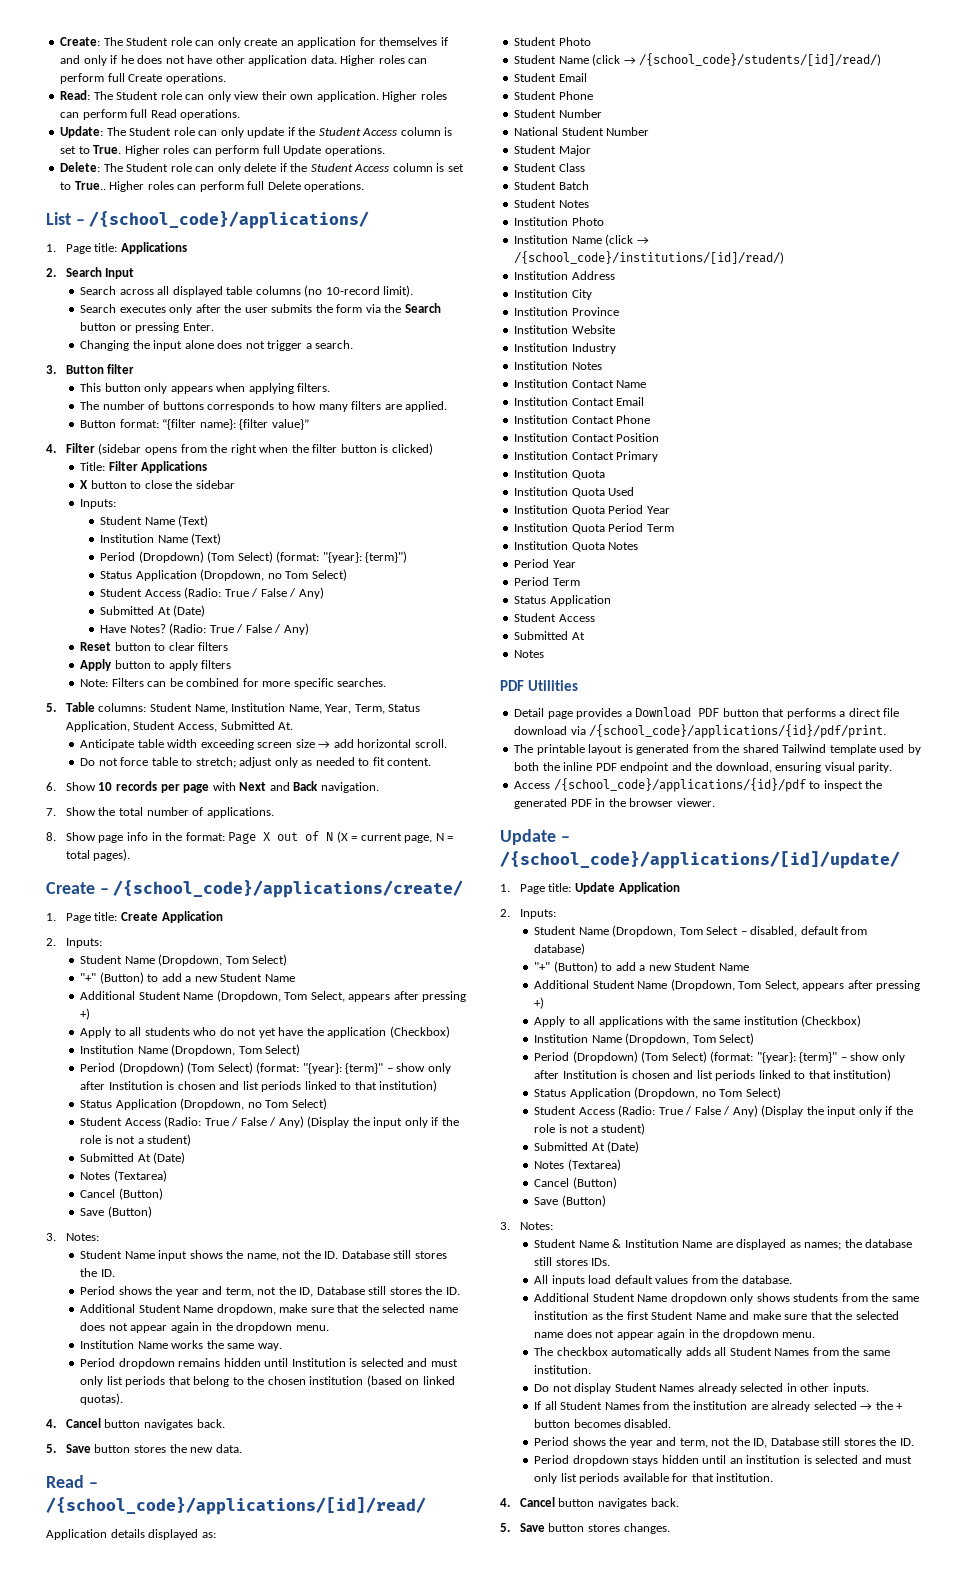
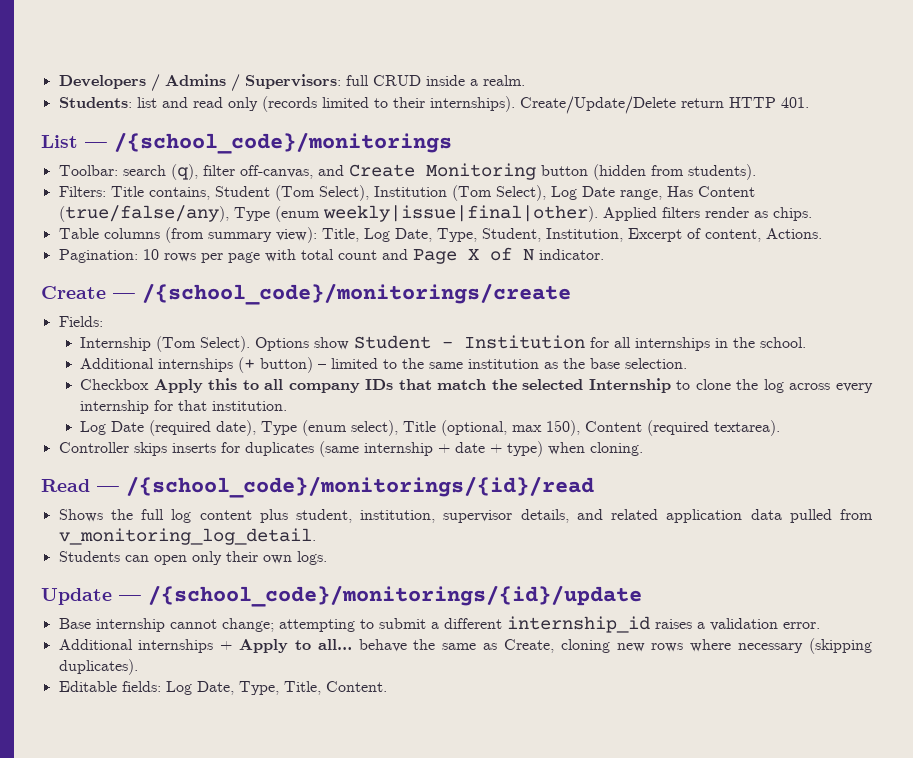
[60,37,448,48] [60,55,428,66] [60,73,226,84] [60,90,447,102] [60,109,241,120] [60,126,453,138] [60,145,385,156] [60,162,464,174] [60,181,365,192] [46,211,370,229] [46,242,187,254] [46,267,135,279] [80,285,414,297] [80,303,441,315] [80,322,214,333] [80,340,354,351] [46,364,135,374] [80,383,331,394] [80,401,448,412] [80,419,309,430] [46,443,433,455] [80,461,208,473] [80,480,235,489] [80,499,117,509] [100,515,209,527] [100,533,222,545] [100,551,408,563] [100,569,347,581] [100,587,324,599] [100,605,206,617] [100,623,309,635] [80,642,229,651] [80,659,232,671] [80,678,387,689] [46,702,421,714] [65,721,294,732] [80,739,447,750] [80,757,432,768] [46,781,379,793] [46,807,274,818] [46,831,454,844] [65,849,131,861] [46,880,464,898] [46,911,223,923] [46,938,102,948] [80,954,288,966] [80,972,295,984] [80,990,467,1002] [80,1008,91,1020] [80,1026,450,1038] [80,1044,301,1056] [80,1062,451,1074] [80,1080,438,1092] [80,1098,327,1110] [80,1116,459,1128] [80,1134,192,1146] [80,1152,186,1164] [80,1170,167,1182] [80,1188,163,1200] [80,1206,152,1218] [46,1233,99,1241] [80,1250,447,1261] [80,1268,115,1277] [80,1286,460,1297] [80,1304,458,1315] [80,1322,329,1333] [80,1340,282,1351] [80,1358,458,1369] [80,1375,455,1387] [80,1393,124,1405] [46,1418,225,1430] [46,1444,242,1453] [46,1475,98,1488] [46,1497,426,1515] [46,1529,216,1540] [514,37,591,46] [514,53,882,66] [514,73,587,82] [514,91,593,100] [514,109,602,118] [514,127,650,136] [514,145,591,156] [514,163,585,172] [514,181,589,190] [514,199,589,208] [514,217,604,226] [514,234,649,246] [514,251,785,264] [514,271,615,280] [514,289,592,300] [514,307,619,316] [514,325,615,334] [514,343,616,354] [514,361,602,370] [514,379,647,388] [514,397,645,406] [514,415,651,424] [514,433,660,442] [514,451,659,462] [514,469,605,480] [514,487,635,498] [514,505,670,516] [514,523,674,534] [514,541,639,552] [514,559,576,568] [514,577,580,586] [514,595,611,606] [514,613,595,622] [514,631,585,640] [514,650,545,658] [500,680,579,691] [514,707,900,719] [514,724,887,738] [514,744,921,755] [514,762,893,773] [514,778,883,792] [514,798,715,809] [500,829,570,845] [500,851,900,869] [500,882,680,894] [500,909,556,919] [534,925,868,937] [534,943,586,955] [534,961,749,973] [534,979,921,991] [534,997,545,1009] [534,1015,862,1027] [534,1033,755,1045] [534,1051,905,1063] [534,1069,892,1081] [534,1087,781,1099] [534,1105,913,1117] [534,1123,646,1135] [534,1141,640,1153] [534,1159,621,1171] [534,1177,617,1189] [534,1195,606,1207] [500,1222,553,1230] [534,1239,913,1250] [534,1257,611,1266] [534,1275,792,1286] [534,1293,868,1304] Create: The Student role can only create an application for themselves if and only if he does not have other application data. Higher roles can perform full Create operations. // Read: The Student role can only view their own application. Higher roles can perform full Read operations. // Update: The Student role can only update if the Student Access column is set to True. Higher roles can perform full Update operations. // Delete: The Student role can only delete if the Student Access column is set to True.. Higher roles can perform full Delete operations. // List – /{school_code}/applications/ // 1. Page title: Applications // 2. Search Input // Search across all displayed table columns (no 10-record limit). // Search executes only after the user submits the form via the Search button or pressing Enter. // Changing the input alone does not trigger a search. // 3. Button filter // This button only appears when applying filters. // The number of buttons corresponds to how many filters are applied. // Button format: “{filter name}: {filter value}” // 4. Filter (sidebar opens from the right when the filter button is clicked) // Title: Filter Applications // X button to close the sidebar // Inputs: // Student Name (Text) // Institution Name (Text) // Period (Dropdown) (Tom Select) (format: "{year}: {term}") // Status Application (Dropdown, no Tom Select) // Student Access (Radio: True / False / Any) // Submitted At (Date) // Have Notes? (Radio: True / False / Any) // Reset button to clear filters // Apply button to apply filters // Note: Filters can be combined for more specific searches. // 5. Table columns: Student Name, Institution Name, Year, Term, Status Application, Student Access, Submitted At. // Anticipate table width exceeding screen size → add horizontal scroll. // Do not force table to stretch; adjust only as needed to fit content. // 6. Show 10 records per page with Next and Back navigation. // 7. Show the total number of applications. // 8. Show page info in the format: Page X out of N (X = current page, N = total pages). // Create – /{school_code}/applications/create/ // 1. Page title: Create Application // 2. Inputs: // Student Name (Dropdown, Tom Select) // "+" (Button) to add a new Student Name // Additional Student Name (Dropdown, Tom Select, appears after pressing +) // Apply to all students who do not yet have the application (Checkbox) // Institution Name (Dropdown, Tom Select) // Period (Dropdown) (Tom Select) (format: "{year}: {term}" – show only after Institution is chosen and list periods linked to that institution) // Status Application (Dropdown, no Tom Select) // Student Access (Radio: True / False / Any) (Display the input only if the role is not a student) // Submitted At (Date) // Notes (Textarea) // Cancel (Button) // Save (Button) // 3. Notes: // Student Name input shows the name, not the ID. Database still stores the ID. // Period shows the year and term, not the ID, Database still stores the ID. // Additional Student Name dropdown, make sure that the selected name does not appear again in the dropdown menu. // Institution Name works the same way. // Period dropdown remains hidden until Institution is selected and must only list periods that belong to the chosen institution (based on linked quotas). // 4. Cancel button navigates back. // 5. Save button stores the new data. // Read – /{school_code}/applications/[id]/read/ // Application details displayed as: // Student Photo // Student Name (click → /{school_code}/students/[id]/read/) // Student Email // Student Phone // Student Number // National Student Number // Student Major // Student Class // Student Batch // Student Notes // Institution Photo // Institution Name (click → /{school_code}/institutions/[id]/read/) // Institution Address // Institution City // Institution Province // Institution Website // Institution Industry // Institution Notes // Institution Contact Name // Institution Contact Email // Institution Contact Phone // Institution Contact Position // Institution Contact Primary // Institution Quota // Institution Quota Used // Institution Quota Period Year // Institution Quota Period Term // Institution Quota Notes // Period Year // Period Term // Status Application // Student Access // Submitted At // Notes // PDF Utilities // Detail page provides a Download PDF button that performs a direct file download via /{school_code}/applications/{id}/pdf/print. // The printable layout is generated from the shared Tailwind template used by both the inline PDF endpoint and the download, ensuring visual parity. // Access /{school_code}/applications/{id}/pdf to inspect the generated PDF in the browser viewer. // Update – /{school_code}/applications/[id]/update/ // 1. Page title: Update Application // 2. Inputs: // Student Name (Dropdown, Tom Select – disabled, default from database) // "+" (Button) to add a new Student Name // Additional Student Name (Dropdown, Tom Select, appears after pressing +) // Apply to all applications with the same institution (Checkbox) // Institution Name (Dropdown, Tom Select) // Period (Dropdown) (Tom Select) (format: "{year}: {term}" – show only after Institution is chosen and list periods linked to that institution) // Status Application (Dropdown, no Tom Select) // Student Access (Radio: True / False / Any) (Display the input only if the role is not a student) // Submitted At (Date) // Notes (Textarea) // Cancel (Button) // Save (Button) // 3. Notes: // Student Name & Institution Name are displayed as names; the database still stores IDs. // All inputs load default values from the database. // Additional Student Name dropdown only shows students from -> [58,74,525,92] [58,96,809,114] [41,132,452,154] [58,163,756,180] [58,185,755,201] [58,205,812,222] [58,227,822,243] [58,247,604,264] [41,283,571,305] [58,316,103,327] [80,335,807,352] [80,357,398,373] Developers / Admins / Supervisors: full CRUD inside a realm. // Students: list and read only (records limited to their internships). Create/Update/Delete return HTTP 401. // List — /{school_code}/monitorings // Toolbar: search (q), filter off-canvas, and Create Monitoring button (hidden from students). // Filters: Title contains, Student (Tom Select), Institution (Tom Select), Log Date range, Has Content (true/false/any), Type (enum weekly|issue|final|other). Applied filters render as chips. // Table columns (from summary view): Title, Log Date, Type, Student, Institution, Excerpt of content, Actions. // Pagination: 10 rows per page with total count and Page X of N indicator. // Create — /{school_code}/monitorings/create // Fields: // Internship (Tom Select). Options show Student – Institution for all internships in the school. // Additional internships (+ button) – limited to
[626,1311,899,1320] [534,1329,816,1340] [534,1347,890,1358] [534,1365,592,1374] [534,1383,869,1394] [534,1401,904,1412] [534,1419,672,1428] [534,1437,914,1448] [534,1455,913,1466] [534,1473,774,1484] [500,1497,679,1509] [500,1523,670,1534] first Student Name and make sure that the selected name does not appear again in the dropdown menu. // The checkbox automatically adds all Student Names from the same institution. // Do not display Student Names already selected in other inputs. // If all Student Names from the institution are already selected → the + button becomes disabled. // Period shows the year and term, not the ID, Database still stores the ID. // Period dropdown stays hidden until an institution is selected and must only list periods available for that institution. // 4. Cancel button navigates back. // 5. Save button stores changes. -> [590,358,688,369] [80,378,873,393] [80,400,288,414] [80,420,781,436] [58,441,643,457] [41,476,594,498] [58,509,874,523] [58,528,316,545] [58,551,327,565] [41,585,642,607] [58,616,820,633] [58,638,872,654] [58,659,138,675] [58,681,387,695] base selection. // Checkbox Apply this to all company IDs that match the selected Internship to clone the log across every internship for that institution. // Log Date (required date), Type (enum select), Title (optional, max 150), Content (required textarea). // Controller skips inserts for duplicates (same internship + date + type) when cloning. // Read — /{school_code}/monitorings/{id}/read // Shows the full log content plus student, institution, supervisor details, and related application data pulled from v_monitoring_log_detail. // Students can open only their own logs. // Update — /{school_code}/monitorings/{id}/update // Base internship cannot change; attempting to submit a different internship_id raises a validation error. // Additional internships + Apply to all… behave the same as Create, cloning new rows where necessary (skipping duplicates). // Editable fields: Log Date, Type, Title, Content.

